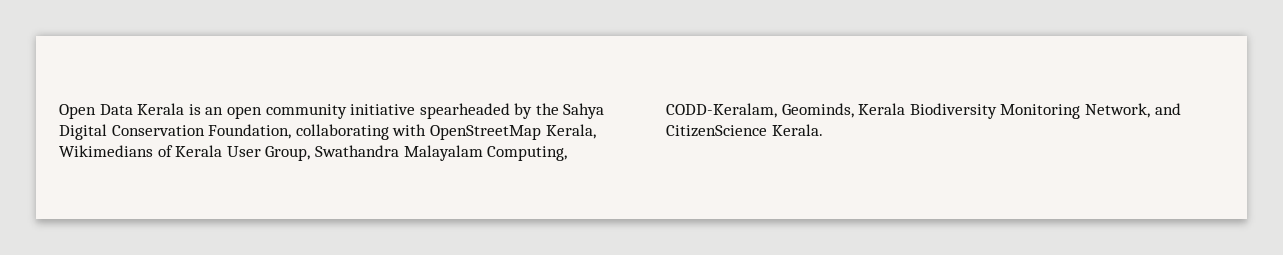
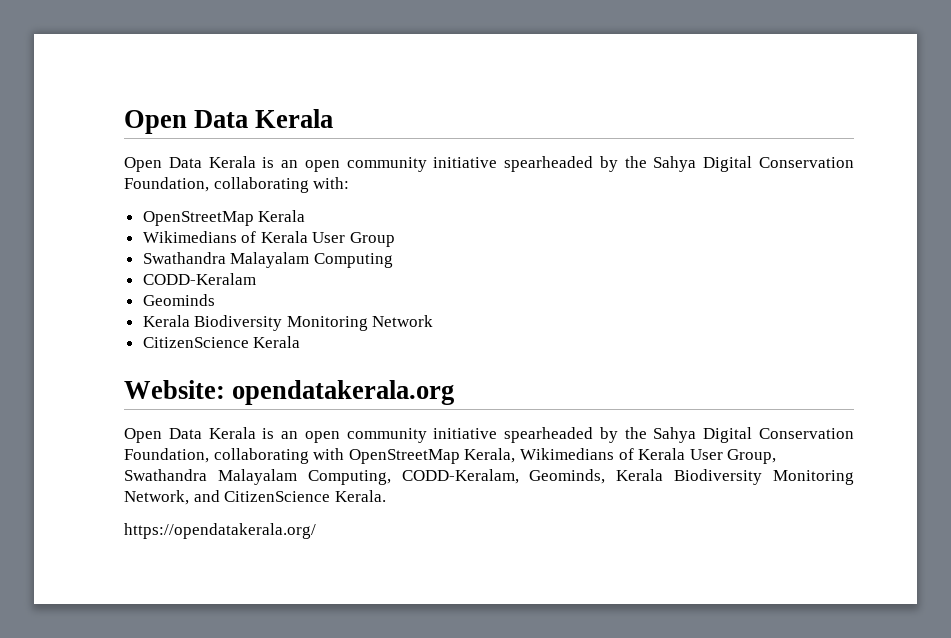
[59,103,185,119] Open Data Kerala -> [124,109,334,134] [124,156,854,172] [124,177,350,193] [142,210,306,226] [142,231,396,247] [142,252,393,268] [142,273,256,285] [142,294,215,306] [142,315,434,331] [142,336,301,348] [124,380,455,405] [124,427,256,443] Open Data Kerala // Open Data Kerala is an open community initiative spearheaded by the Sahya Digital Conservation Foundation, collaborating with: // OpenStreetMap Kerala // Wikimedians of Kerala User Group // Swathandra Malayalam Computing // CODD-Keralam // Geominds // Kerala Biodiversity Monitoring Network // CitizenScience Kerala // Website: opendatakerala.org // Open Data Kerala
(823, 130) none -> [124,523,316,539] // https://opendatakerala.org/

